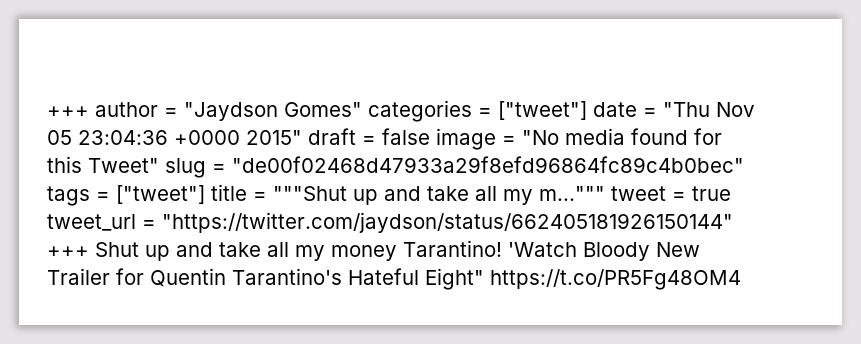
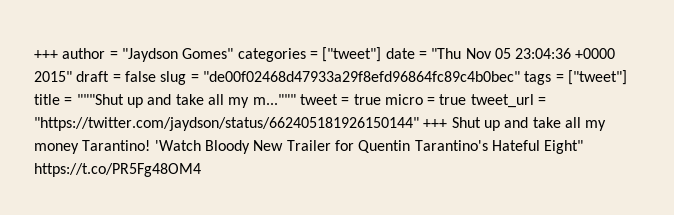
[436,128,722,150] [47,156,159,173] image = "No media found for this Tweet" -> (156, 76) none
(731, 193) none -> [384,94,467,105] micro = true

